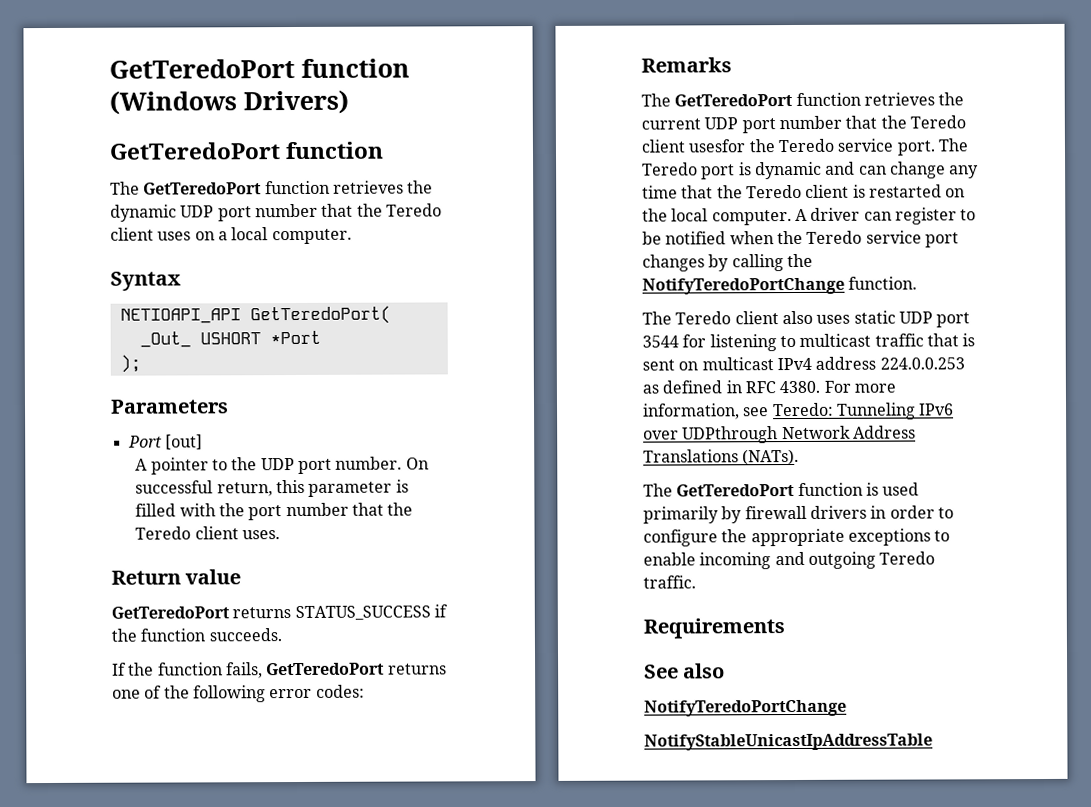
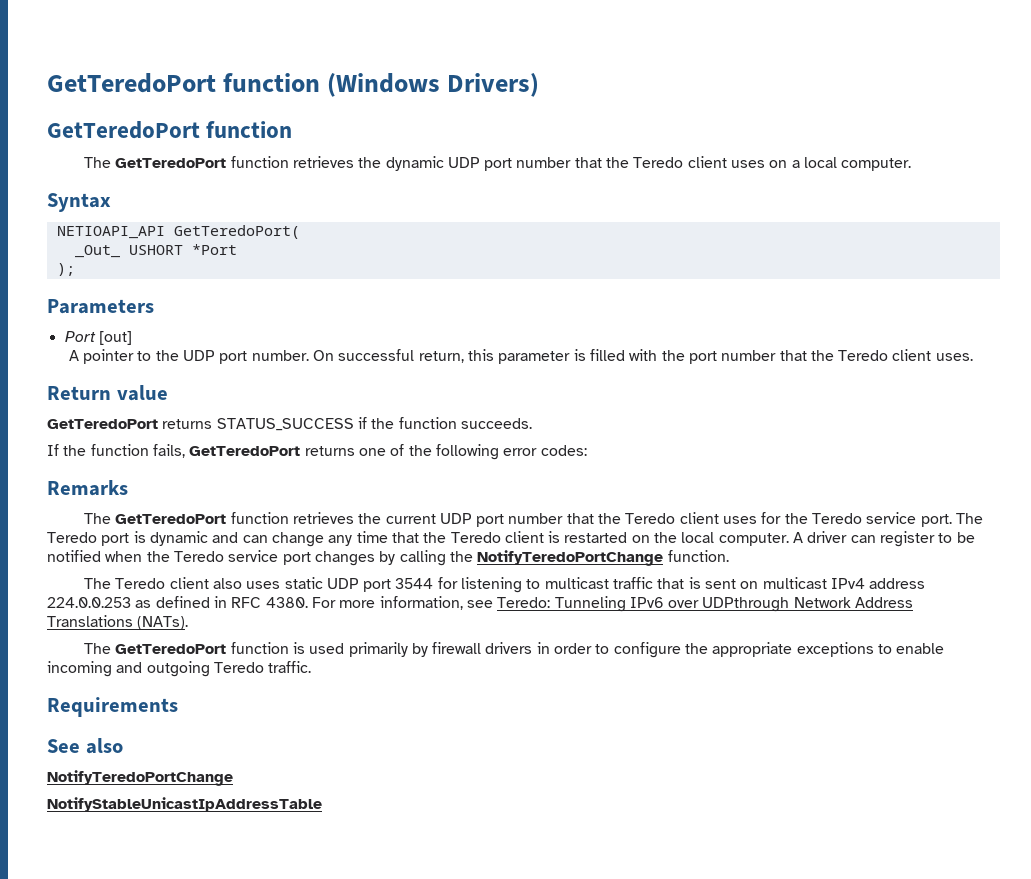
[688,139,746,153] usesfor -> [723,512,782,524] uses for

